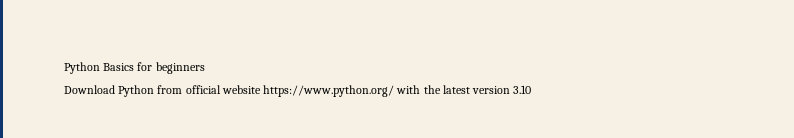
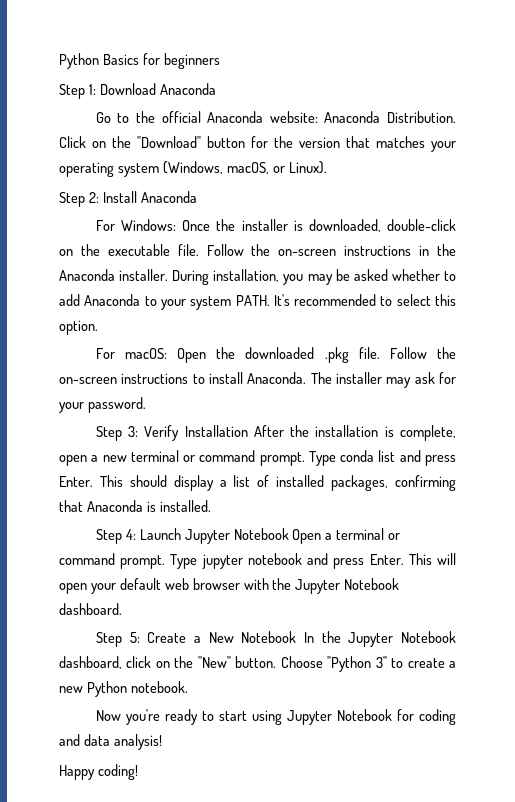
[64,85,532,97] Download Python from official website https://www.python.org/ with the latest version 3.10 -> [59,83,216,99] [95,111,457,123] [59,136,456,152] [59,161,327,177] [59,191,197,207] [95,219,456,232] [59,244,456,256] [59,269,456,285] [59,294,457,310] [59,320,98,335] [95,347,456,363] [59,372,456,388] [59,397,146,413] [95,425,456,441] [59,450,457,466] [59,475,456,491] [59,500,211,512] [95,528,401,544] [59,553,456,569] [59,578,400,594] [59,603,122,615] [95,631,456,647] [59,656,456,672] [59,681,188,697] [95,709,457,725] [59,734,162,750] [59,764,138,780] Step 1: Download Anaconda // Go to the official Anaconda website: Anaconda Distribution. Click on the "Download" button for the version that matches your operating system (Windows, macOS, or Linux). // Step 2: Install Anaconda // For Windows: Once the installer is downloaded, double-click on the executable file. Follow the on-screen instructions in the Anaconda installer. During installation, you may be asked whether to add Anaconda to your system PATH. It's recommended to select this option. // For macOS: Open the downloaded .pkg file. Follow the on-screen instructions to install Anaconda. The installer may ask for your password. // Step 3: Verify Installation After the installation is complete, open a new terminal or command prompt. Type conda list and press Enter. This should display a list of installed packages, confirming that Anaconda is installed. // Step 4: Launch Jupyter Notebook Open a terminal or command prompt. Type jupyter notebook and press Enter. This will open your default web browser with the Jupyter Notebook dashboard. // Step 5: Create a New Notebook In the Jupyter Notebook dashboard, click on the "New" button. Choose "Python 3" to create a new Python notebook. // Now you're ready to start using Jupyter Notebook for coding and data analysis! // Happy coding!

